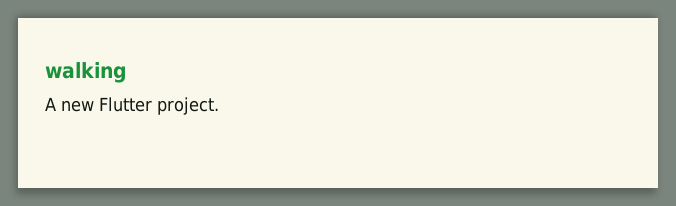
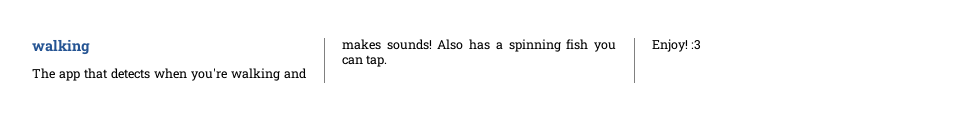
[45,97,219,115] A new Flutter project. -> [32,68,307,81] [342,39,616,52] [342,55,388,67] [652,39,702,52] The app that detects when you're walking and makes sounds! Also has a spinning fish you can tap. // Enjoy! :3

